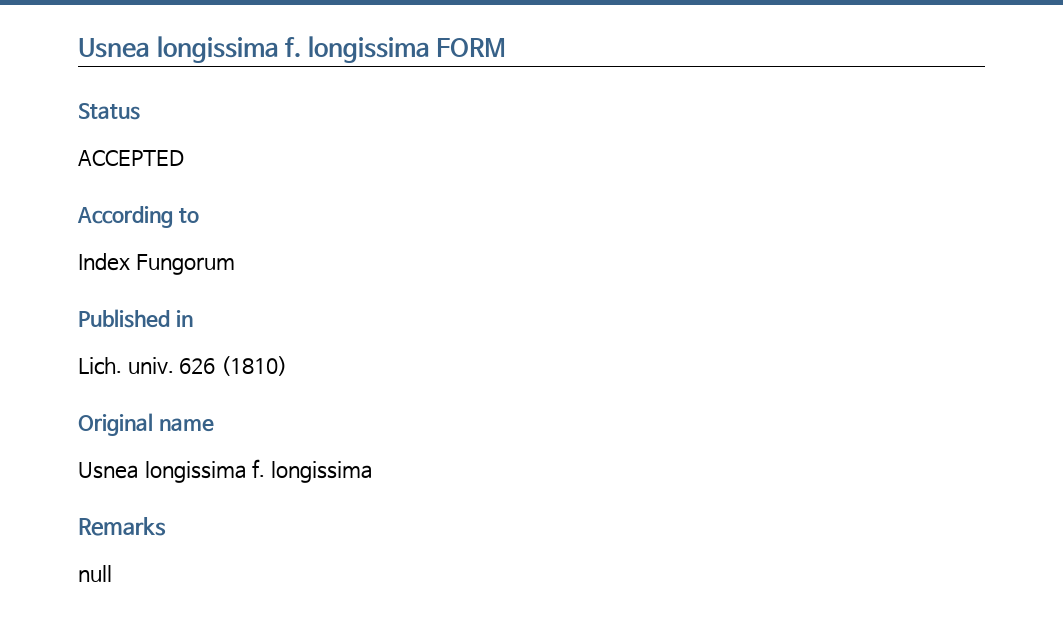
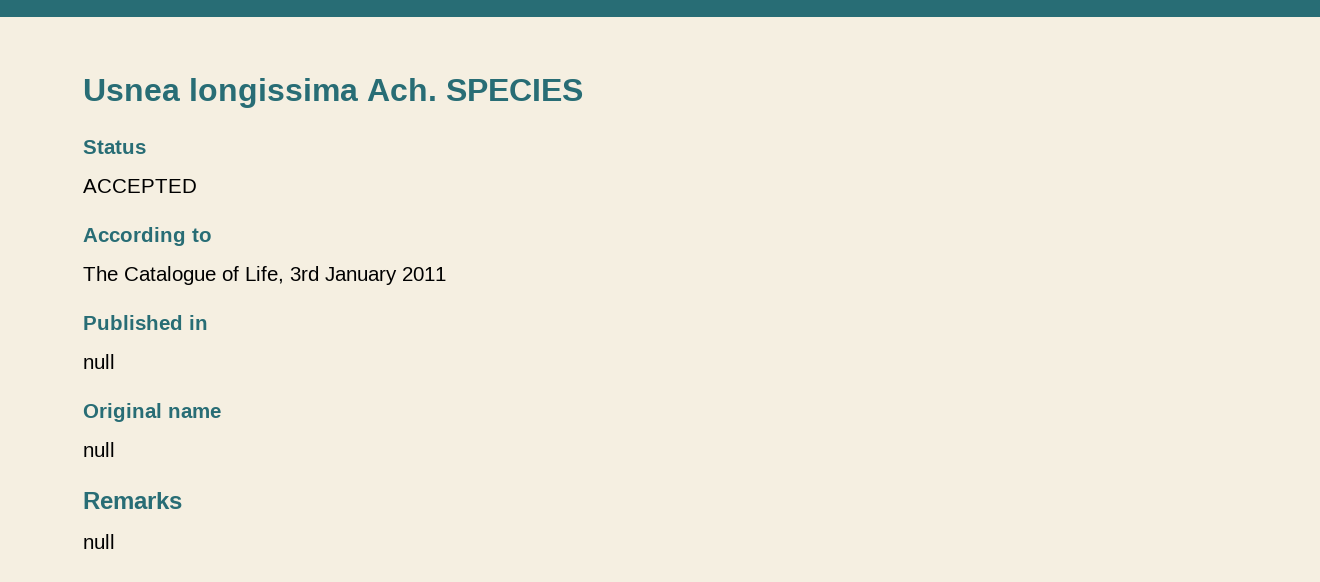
[78,36,507,63] Usnea longissima f. longissima FORM -> [83,78,583,108] Usnea longissima Ach. SPECIES
[78,253,235,275] [78,309,193,328] [78,356,288,376] [78,413,214,436] [78,459,374,483] Index Fungorum // Published in // Lich. univ. 626 (1810) // Original name // Usnea longissima f. longissima -> [83,266,446,285] [83,315,208,330] [83,354,115,369] [83,403,221,422] [83,442,115,457] The Catalogue of Life, 3rd January 2011 // Published in // null // Original name // null

